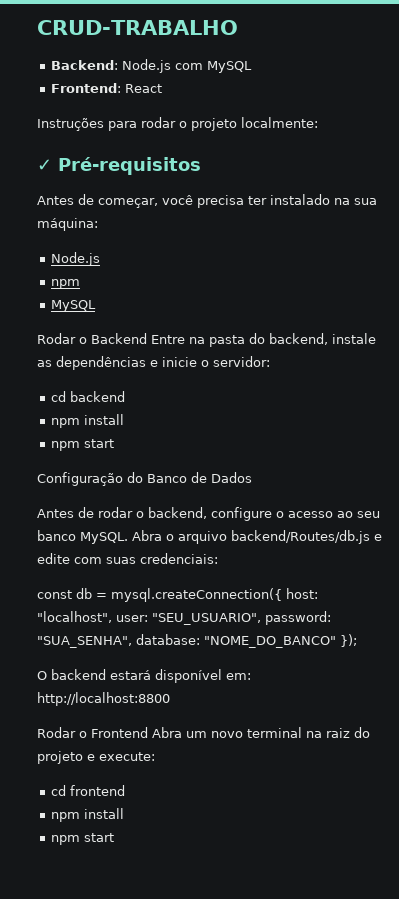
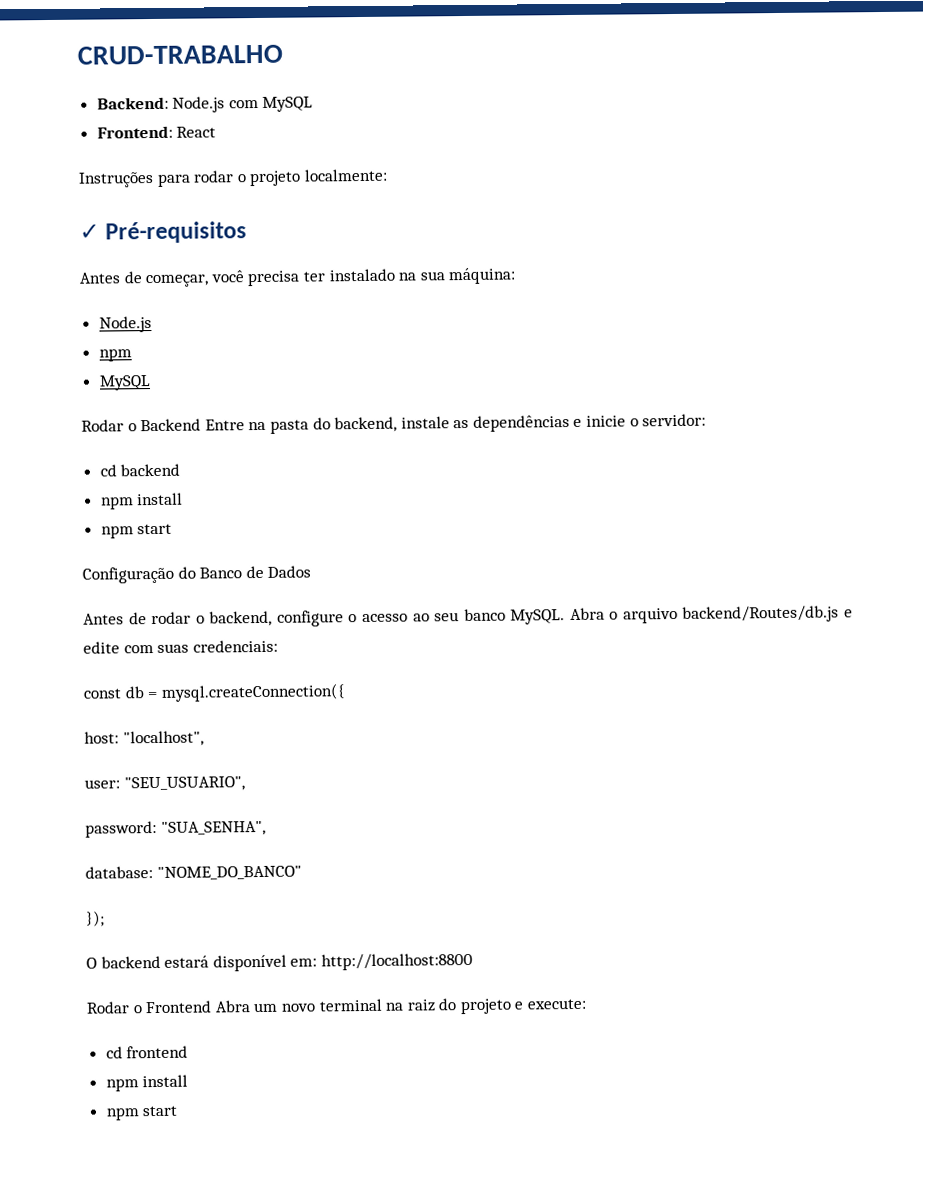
(282, 595) none -> (346, 692) //
(112, 617) none -> (204, 738) //
(261, 619) none -> (245, 784) //
(132, 642) none -> (266, 828) //
(336, 642) none -> (302, 872) //

